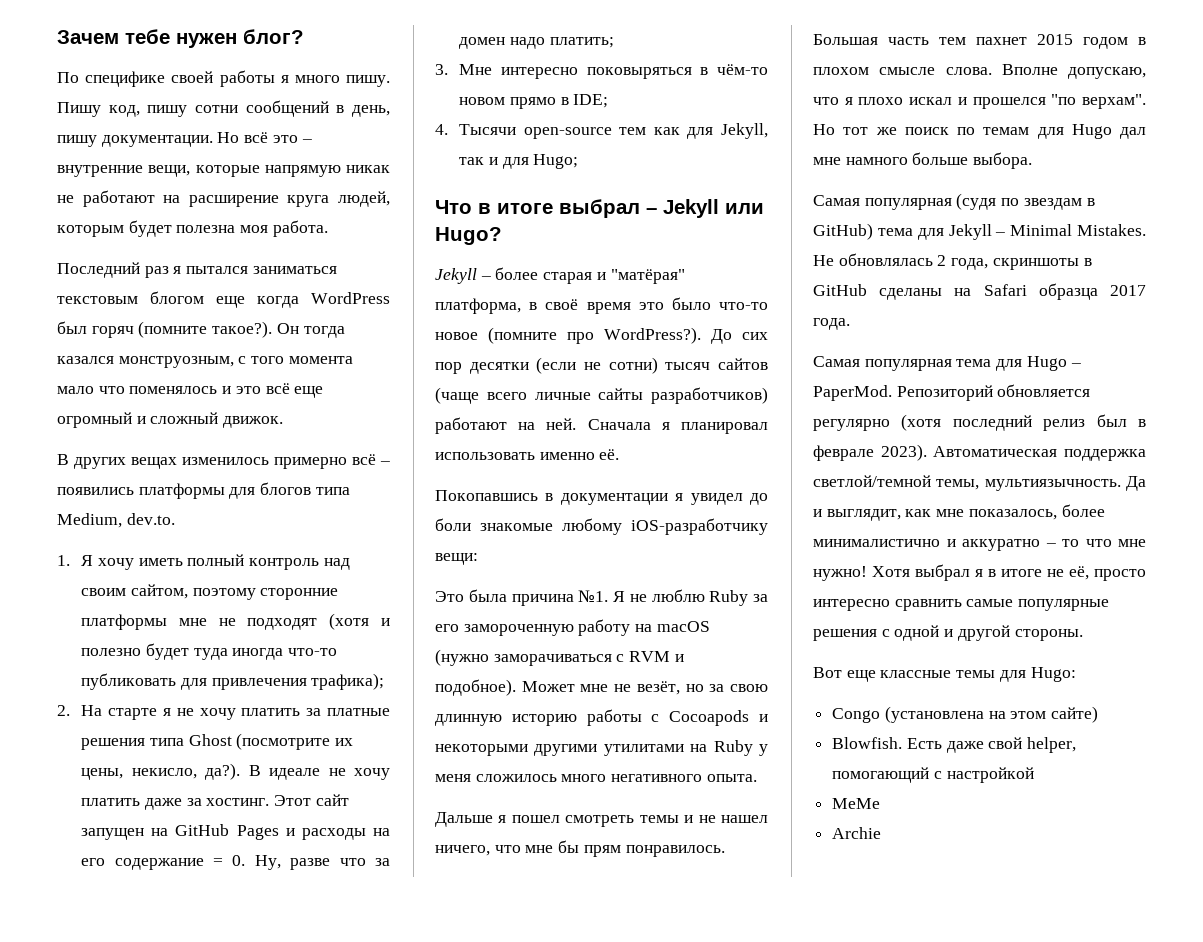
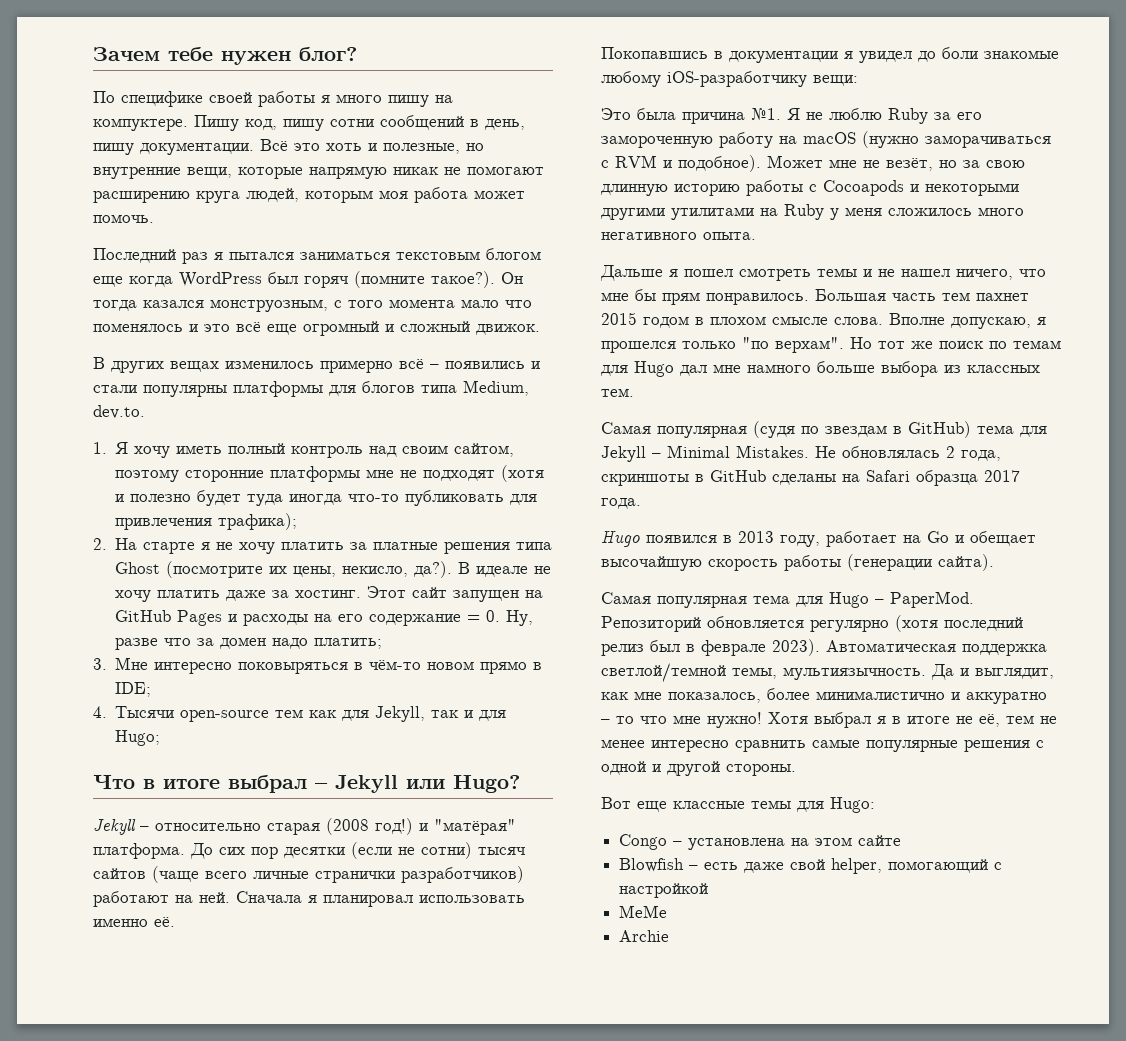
[345,75,390,87] пишу. -> [388,95,453,107] [93,118,188,131] пишу на компуктере.
[217,132,312,143] Но всё это – -> [260,139,484,154] Всё это хоть и полезные, но
[82,190,390,207] [57,220,328,237] работают на расширение круга людей, которым будет полезна моя работа. -> [467,166,544,175] [93,187,525,203] [93,214,154,223] помогают расширению круга людей, которым моя работа может помочь.
(134, 491) none -> [531,361,540,369] [93,385,227,397] и стали популярны
[495,267,685,284] [435,297,768,314] [435,327,701,344] более старая и "матёрая" платформа, в своё время это было что-то новое (помните про WordPress?). -> [155,818,516,835] [93,843,185,859] относительно старая (2008 год!) и "матёрая" платформа.
[598,388,644,400] сайты -> [315,871,395,883] странички
[813,97,1046,109] что я плохо искал и прошелся -> [1037,317,1046,325] [601,341,736,353] я прошелся только
[973,152,1033,169] выбора. -> [881,361,1040,377] [601,388,634,397] выбора из классных тем.
(850, 324) none -> [601,531,1036,547] [601,554,994,571] // Hugo появился в 2013 году, работает на Go и обещает высочайшую скорость работы (генерации сайта).
[1094,569,1146,581] просто -> [1006,715,1057,724] [601,739,645,748] тем не менее
[884,706,1099,723] [832,737,942,749] (установлена на этом сайте) // Blowfish. Есть -> [673,835,902,850] [619,858,739,872] – установлена на этом сайте // Blowfish – есть

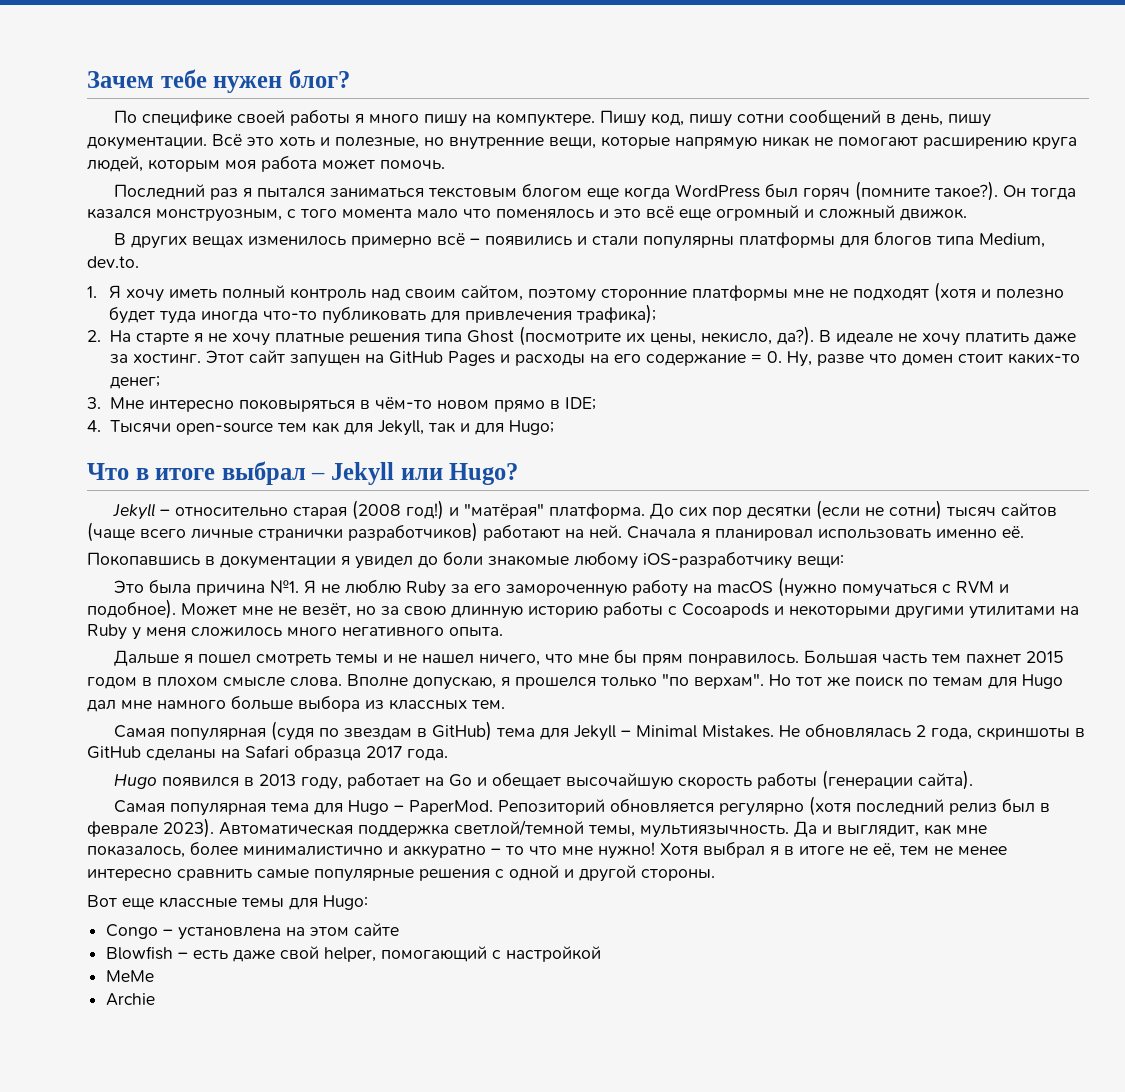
[281,542,368,550] платить за -> (270, 339) none
[197,637,383,649] за домен надо платить; -> [901,353,1080,366] [109,376,160,389] домен стоит каких-то денег;
[925,135,1051,148] заморачиваться -> [842,584,938,597] помучаться

